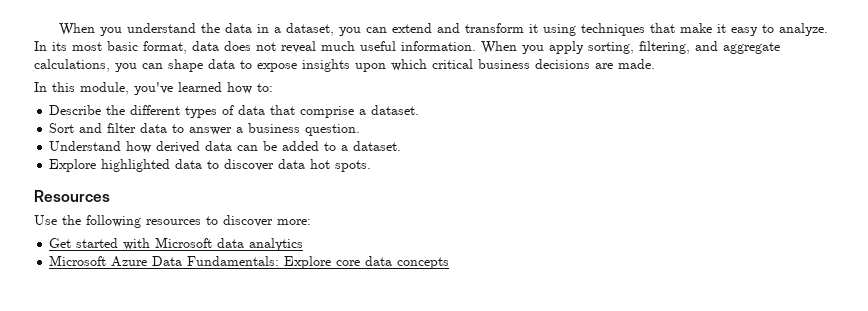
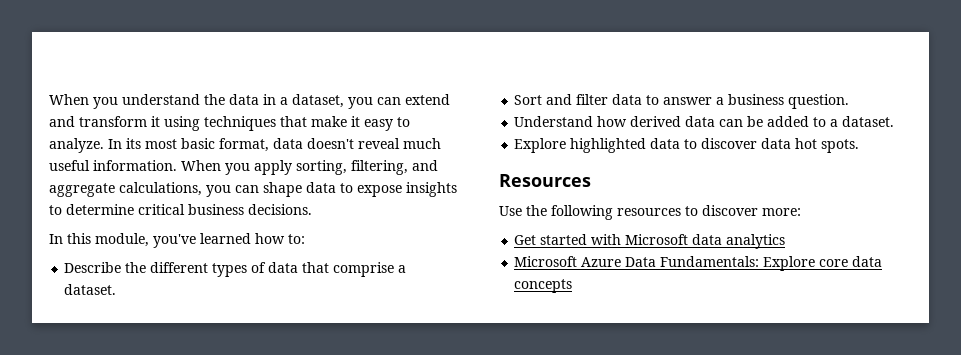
[224,41,276,51] does not -> [307,138,354,149] doesn't
[355,59,655,72] upon which critical business decisions are made. -> [49,204,312,215] to determine critical business decisions.

